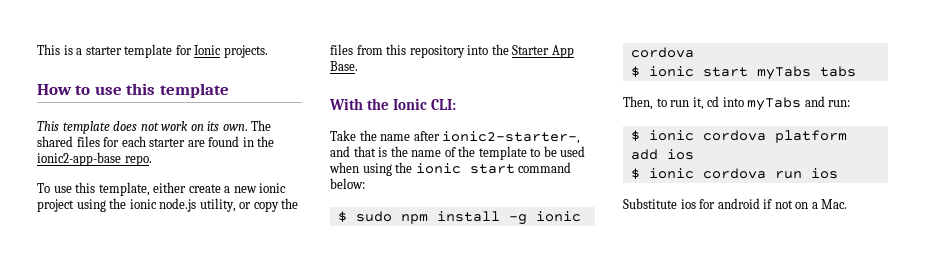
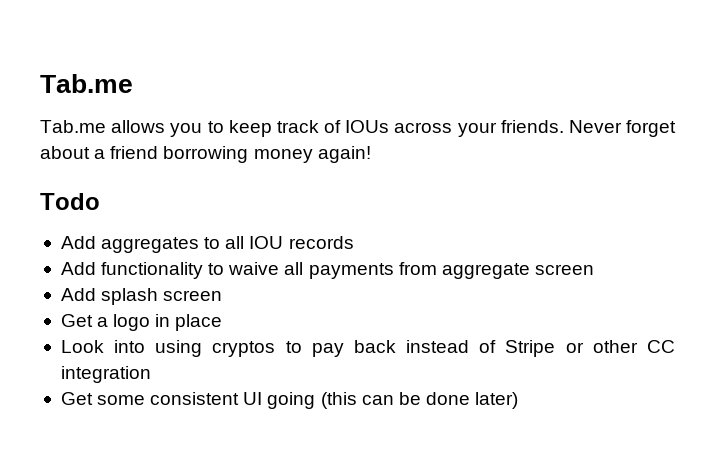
[37,44,268,58] [37,83,229,98] [37,120,272,134] [37,136,275,147] [37,152,152,166] [37,182,287,196] [37,198,299,212] [330,44,574,58] [330,61,358,71] [329,98,456,110] [330,130,581,144] [330,146,586,160] [329,162,572,176] [330,178,365,189] [337,211,581,225] [630,47,694,58] [630,66,856,80] [623,96,851,111] [630,130,847,143] [630,149,694,160] [630,168,838,179] [623,198,848,209] This is a starter template for Ionic projects. // How to use this template // This template does not work on its own. The shared files for each starter are found in the ionic2-app-base repo. // To use this template, either create a new ionic project using the ionic node.js utility, or copy the files from this repository into the Starter App Base. // With the Ionic CLI: // Take the name after ionic2-starter-, and that is the name of the template to be used when using the ionic start command below: // $ sudo npm install -g ionic cordova // $ ionic start myTabs tabs // Then, to run it, cd into myTabs and run: // $ ionic cordova platform add ios // $ ionic cordova run ios // Substitute ios for android if not on a Mac. -> [40,74,133,93] [40,120,676,137] [40,146,371,163] [40,193,100,210] [60,236,354,253] [60,262,594,279] [60,288,223,305] [60,314,223,331] [60,340,675,357] [60,366,151,383] [60,392,519,409] Tab.me // Tab.me allows you to keep track of IOUs across your friends. Never forget about a friend borrowing money again! // Todo // Add aggregates to all IOU records // Add functionality to waive all payments from aggregate screen // Add splash screen // Get a logo in place // Look into using cryptos to pay back instead of Stripe or other CC integration // Get some consistent UI going (this can be done later)

